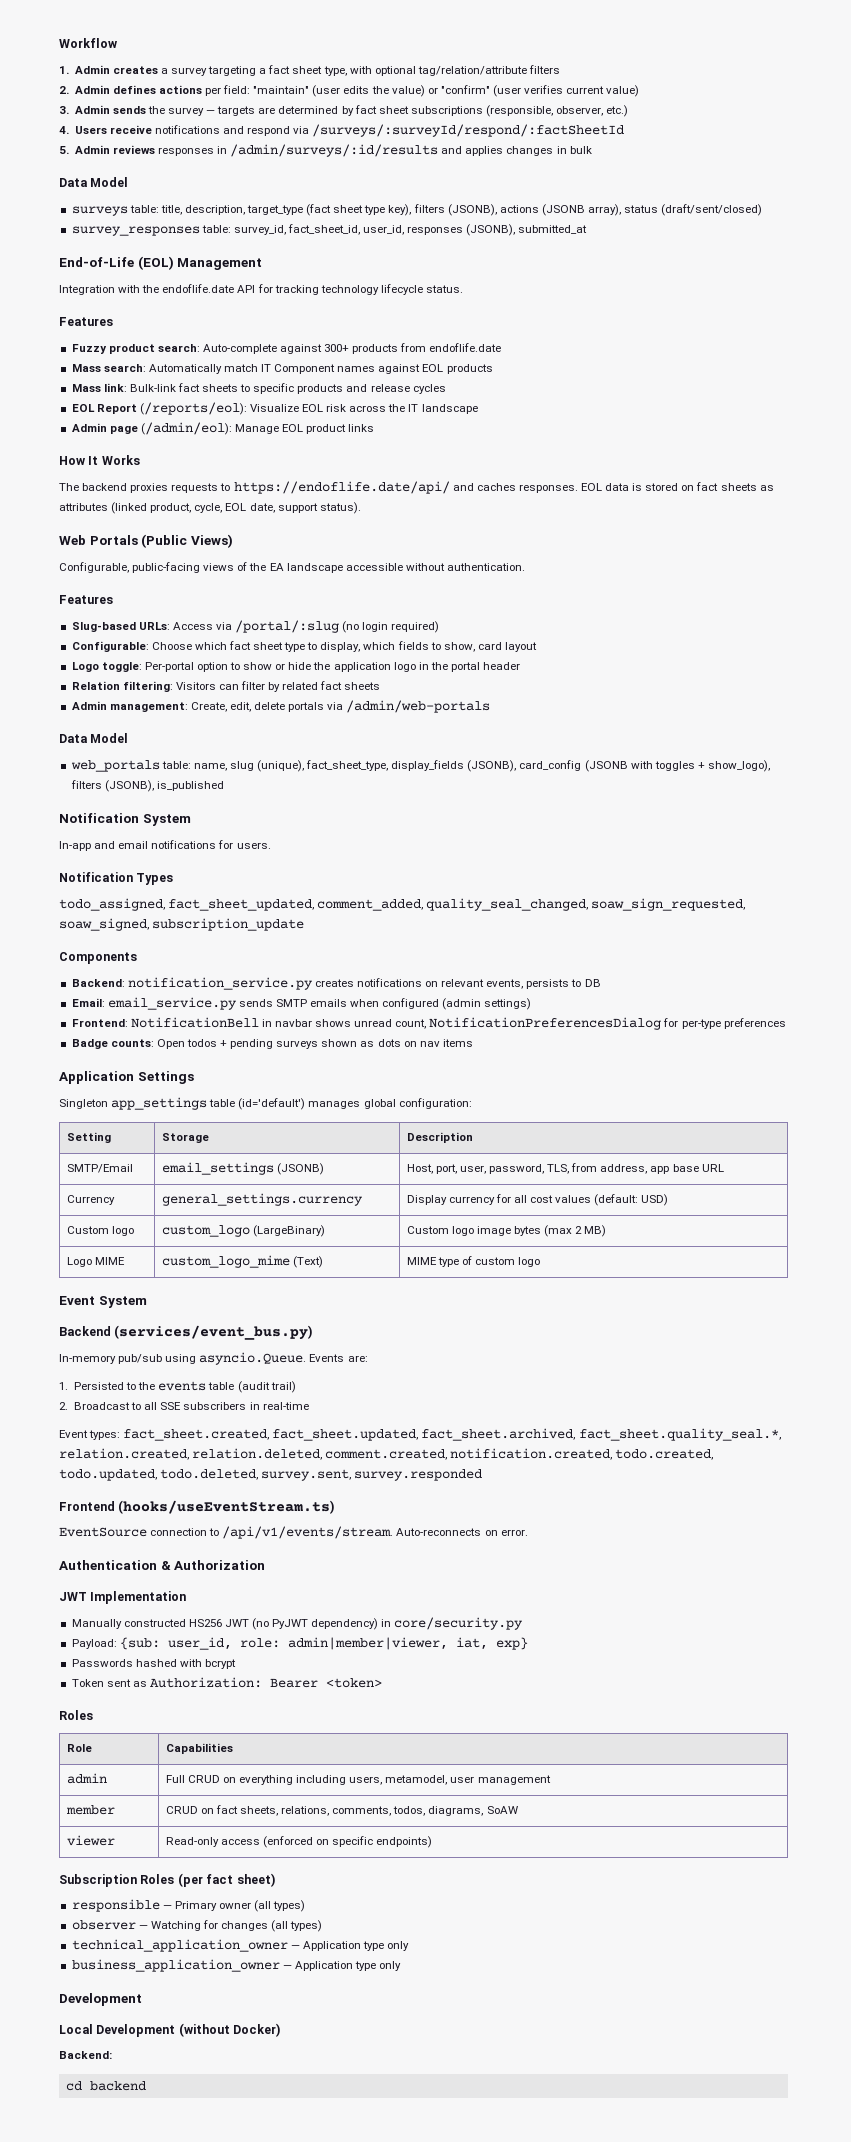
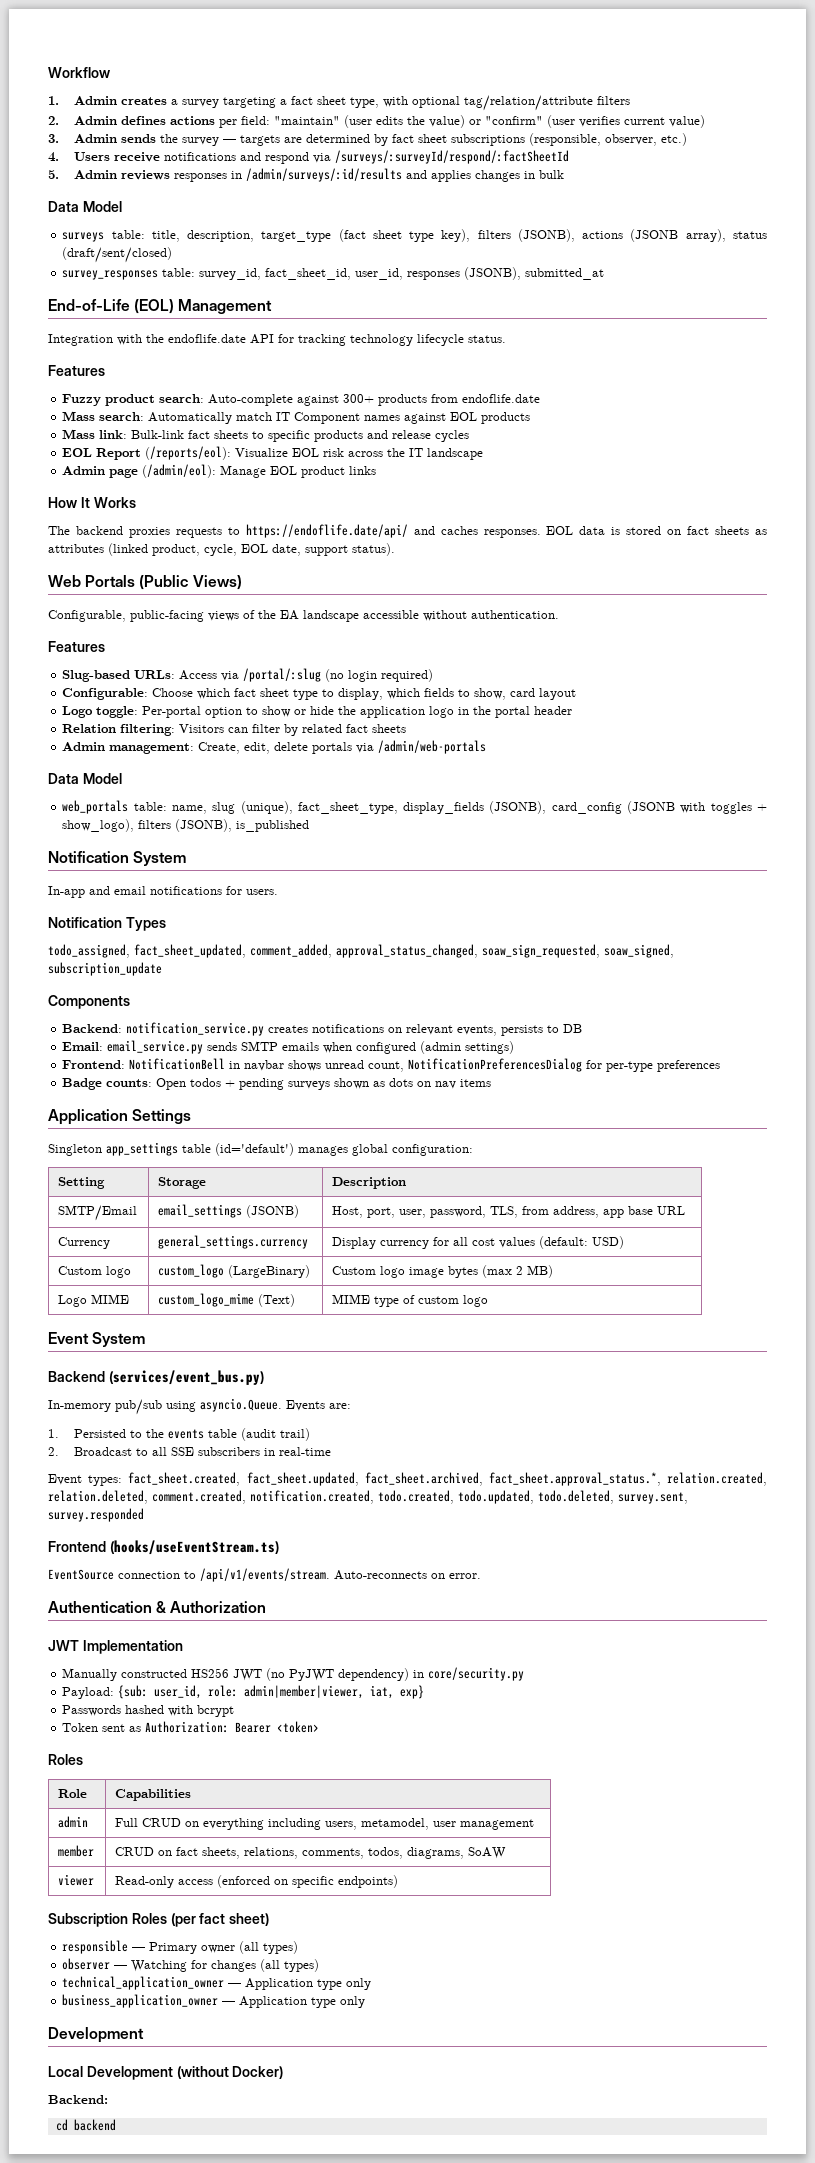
[426,898,589,911] quality_seal_changed, -> [336,944,478,958] approval_status_changed,
[578,1428,781,1441] fact_sheet.quality_seal.*, -> [488,1472,661,1486] fact_sheet.approval_status.*,

